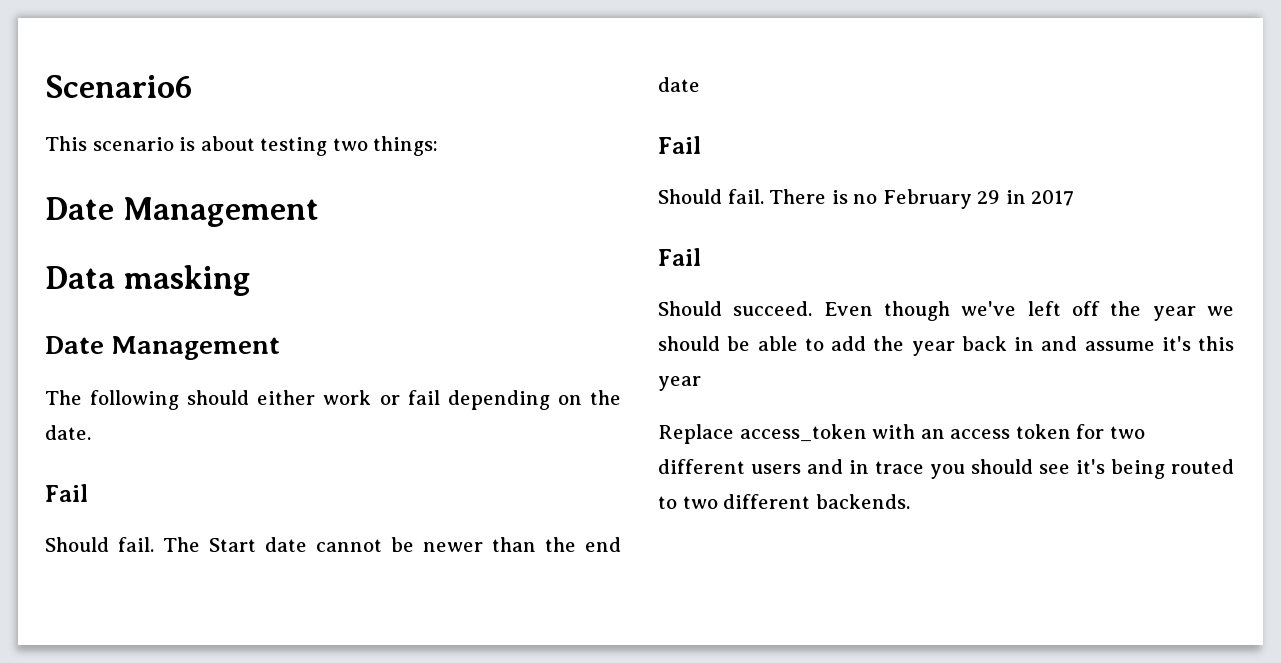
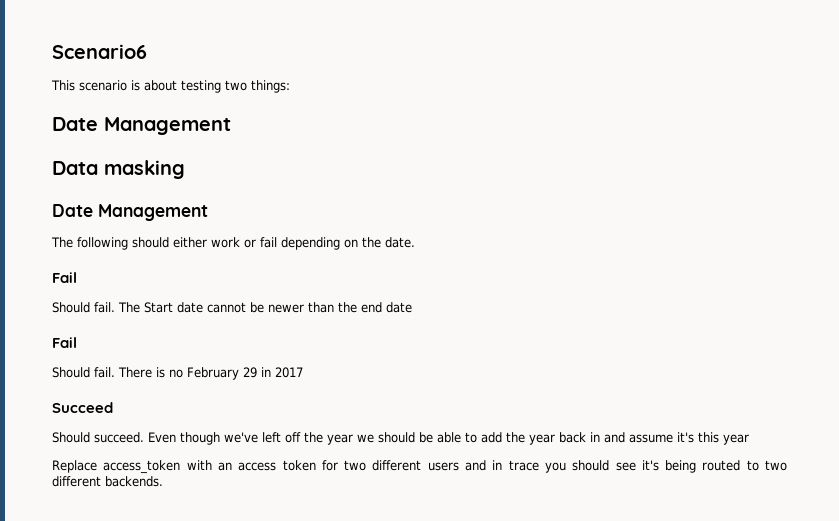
[658,248,701,266] Fail -> [52,402,113,413] Succeed

